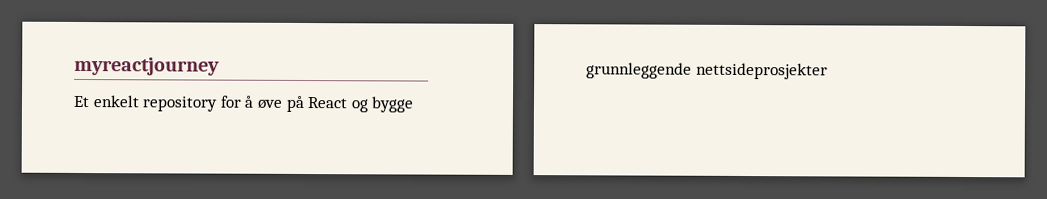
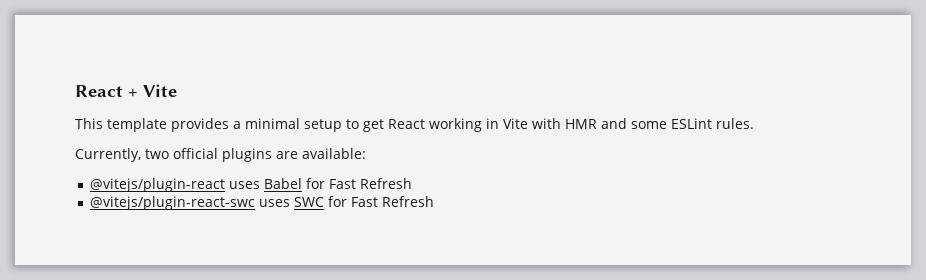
[74,56,220,76] [73,95,415,113] [586,62,828,80] myreactjourney // Et enkelt repository for å øve på React og bygge grunnleggende nettsideprosjekter -> [75,84,177,97] [75,118,754,132] [75,148,366,162] [89,178,412,192] [89,196,434,210] React + Vite // This template provides a minimal setup to get React working in Vite with HMR and some ESLint rules. // Currently, two official plugins are available: // @vitejs/plugin-react uses Babel for Fast Refresh // @vitejs/plugin-react-swc uses SWC for Fast Refresh

